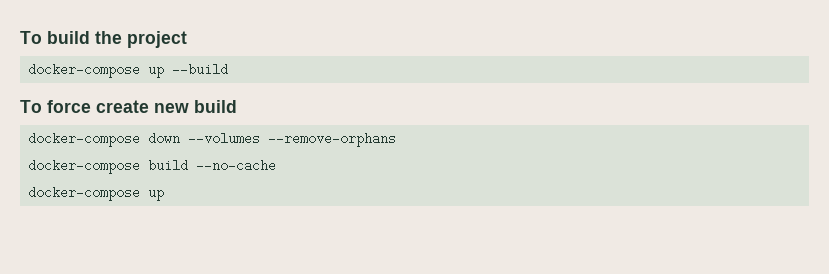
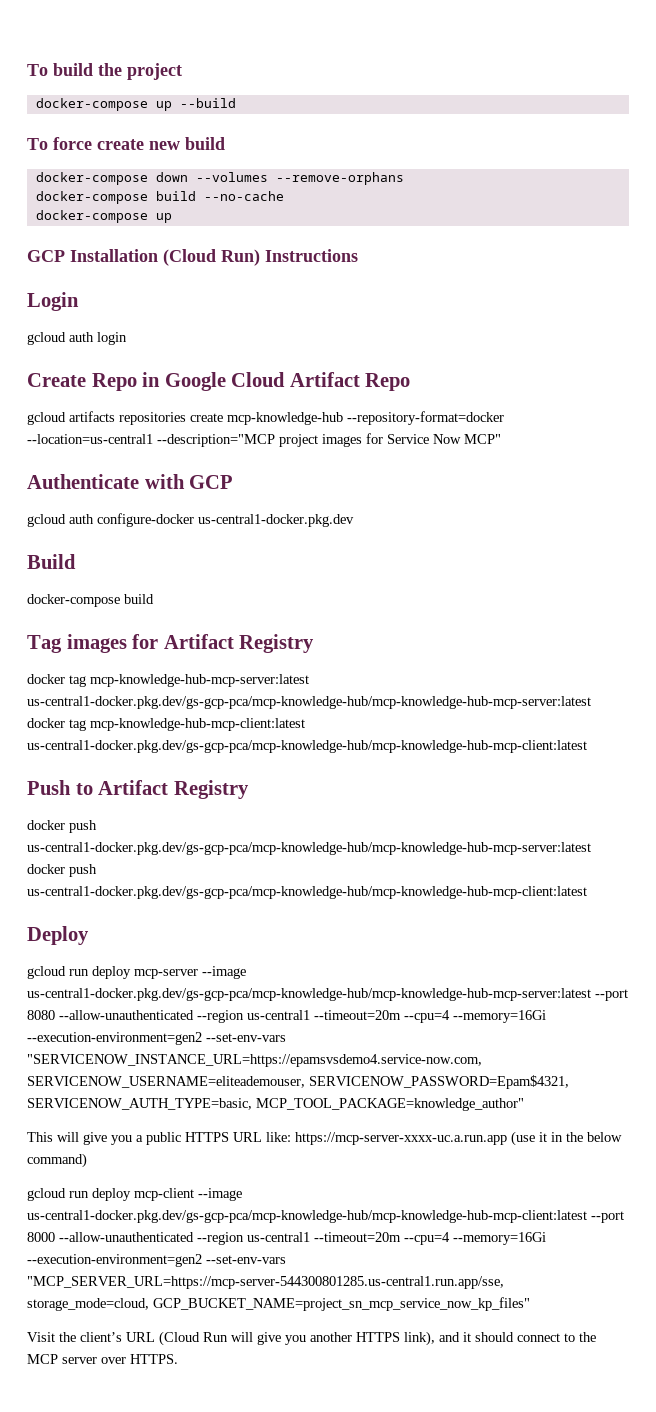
(165, 195) none -> [27,249,358,266] [27,292,79,311] [27,332,127,345] [27,372,411,391] [27,411,504,425] [27,433,501,447] [27,474,234,489] [27,513,354,527] [27,554,76,569] [27,594,154,607] [27,634,315,653] [27,674,309,687] [27,696,591,709] [27,718,305,731] [27,740,587,753] [27,780,249,799] [27,820,97,833] [27,842,591,855] [27,864,97,877] [27,886,587,899] [27,926,89,945] [27,966,246,979] [27,988,628,1001] [27,1010,546,1023] [27,1032,286,1045] [27,1054,482,1067] [27,1075,569,1089] [27,1098,524,1111] [27,1131,622,1146] [27,1153,87,1168] [27,1188,242,1201] [27,1210,624,1223] [27,1232,546,1245] [27,1254,286,1267] [27,1276,504,1289] [27,1297,530,1311] [27,1331,596,1346] [27,1354,178,1364] // GCP Installation (Cloud Run) Instructions // Login // gcloud auth login // Create Repo in Google Cloud Artifact Repo // gcloud artifacts repositories create mcp-knowledge-hub --repository-format=docker --location=us-central1 --description="MCP project images for Service Now MCP" // Authenticate with GCP // gcloud auth configure-docker us-central1-docker.pkg.dev // Build // docker-compose build // Tag images for Artifact Registry // docker tag mcp-knowledge-hub-mcp-server:latest us-central1-docker.pkg.dev/gs-gcp-pca/mcp-knowledge-hub/mcp-knowledge-hub-mcp-server:latest docker tag mcp-knowledge-hub-mcp-client:latest us-central1-docker.pkg.dev/gs-gcp-pca/mcp-knowledge-hub/mcp-knowledge-hub-mcp-client:latest // Push to Artifact Registry // docker push us-central1-docker.pkg.dev/gs-gcp-pca/mcp-knowledge-hub/mcp-knowledge-hub-mcp-server:latest docker push us-central1-docker.pkg.dev/gs-gcp-pca/mcp-knowledge-hub/mcp-knowledge-hub-mcp-client:latest // Deploy // gcloud run deploy mcp-server --image us-central1-docker.pkg.dev/gs-gcp-pca/mcp-knowledge-hub/mcp-knowledge-hub-mcp-server:latest --port 8080 --allow-unauthenticated --region us-central1 --timeout=20m --cpu=4 --memory=16Gi --execution-environment=gen2 --set-env-vars "SERVICENOW_INSTANCE_URL=https://epamsvsdemo4.service-now.com, SERVICENOW_USERNAME=eliteademouser, SERVICENOW_PASSWORD=Epam$4321, SERVICENOW_AUTH_TYPE=basic, MCP_TOOL_PACKAGE=knowledge_author" // This will give you a public HTTPS URL like: https://mcp-server-xxxx-uc.a.run.app (use it in the below command) // gcloud run deploy mcp-client --image us-central1-docker.pkg.dev/gs-gcp-pca/mcp-knowledge-hub/mcp-knowledge-hub-mcp-client:latest --port 8000 --allow-unauthenticated --region us-central1 --timeout=20m --cpu=4 --memory=16Gi --execution-environment=gen2 --set-env-vars "MCP_SERVER_URL=https://mcp-server-544300801285.us-central1.run.app/sse, storage_mode=cloud, GCP_BUCKET_NAME=project_sn_mcp_service_now_kp_files" // Visit the client’s URL (Cloud Run will give you another HTTPS link), and it should connect to the MCP server over HTTPS.

